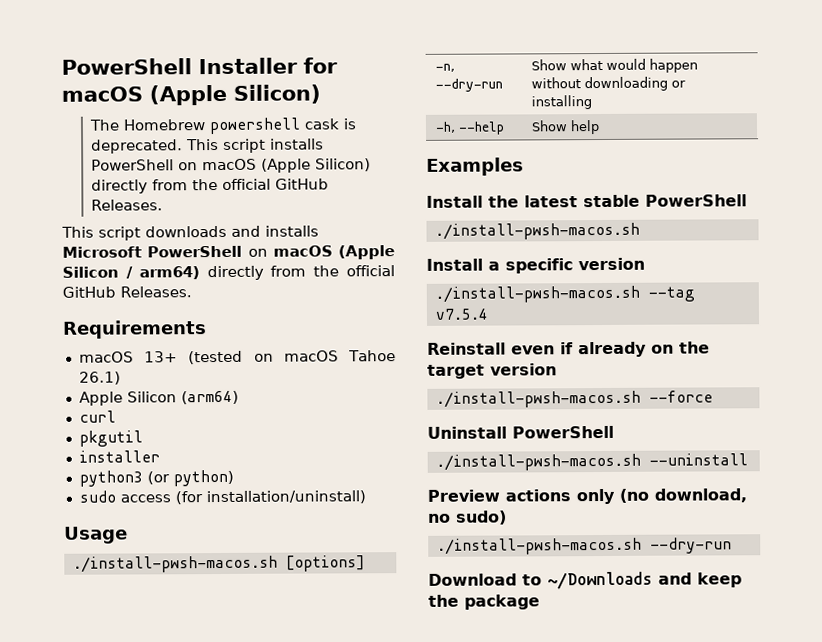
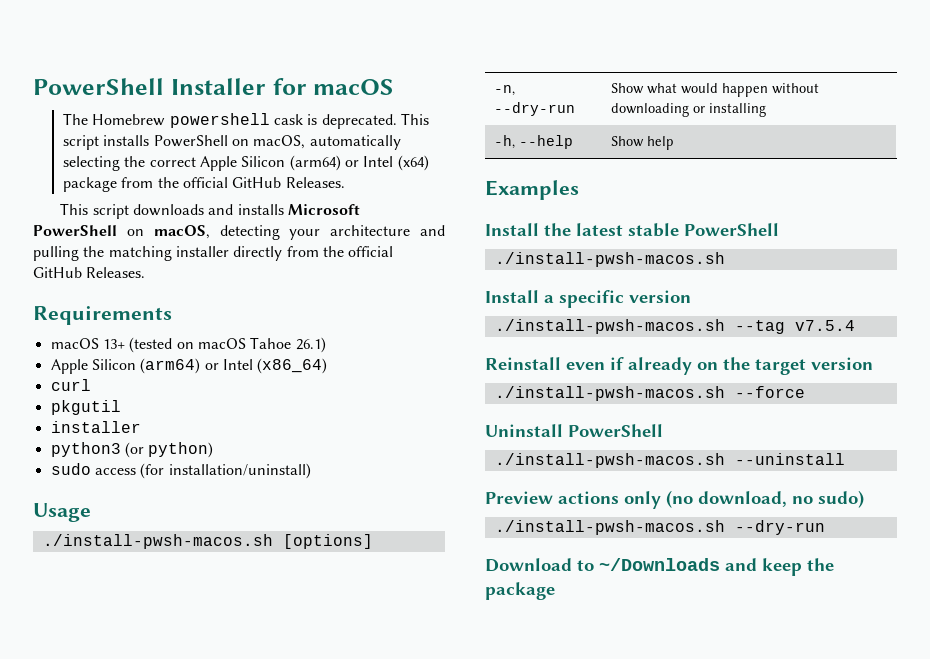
[149,84,321,106] (Apple Silicon) -> (395, 87) none
[201,158,371,173] [90,179,148,194] macOS (Apple Silicon) directly -> [253,135,401,150] [63,155,429,171] [63,177,118,192] macOS, automatically selecting the correct Apple Silicon (arm64) or Intel (x64) package
[272,245,395,260] [62,266,200,280] macOS (Apple Silicon / arm64) -> [153,225,445,240] [33,246,229,261] macOS, detecting your architecture and pulling the matching installer
(239, 397) none -> [204,358,328,374] or Intel (x86_64)

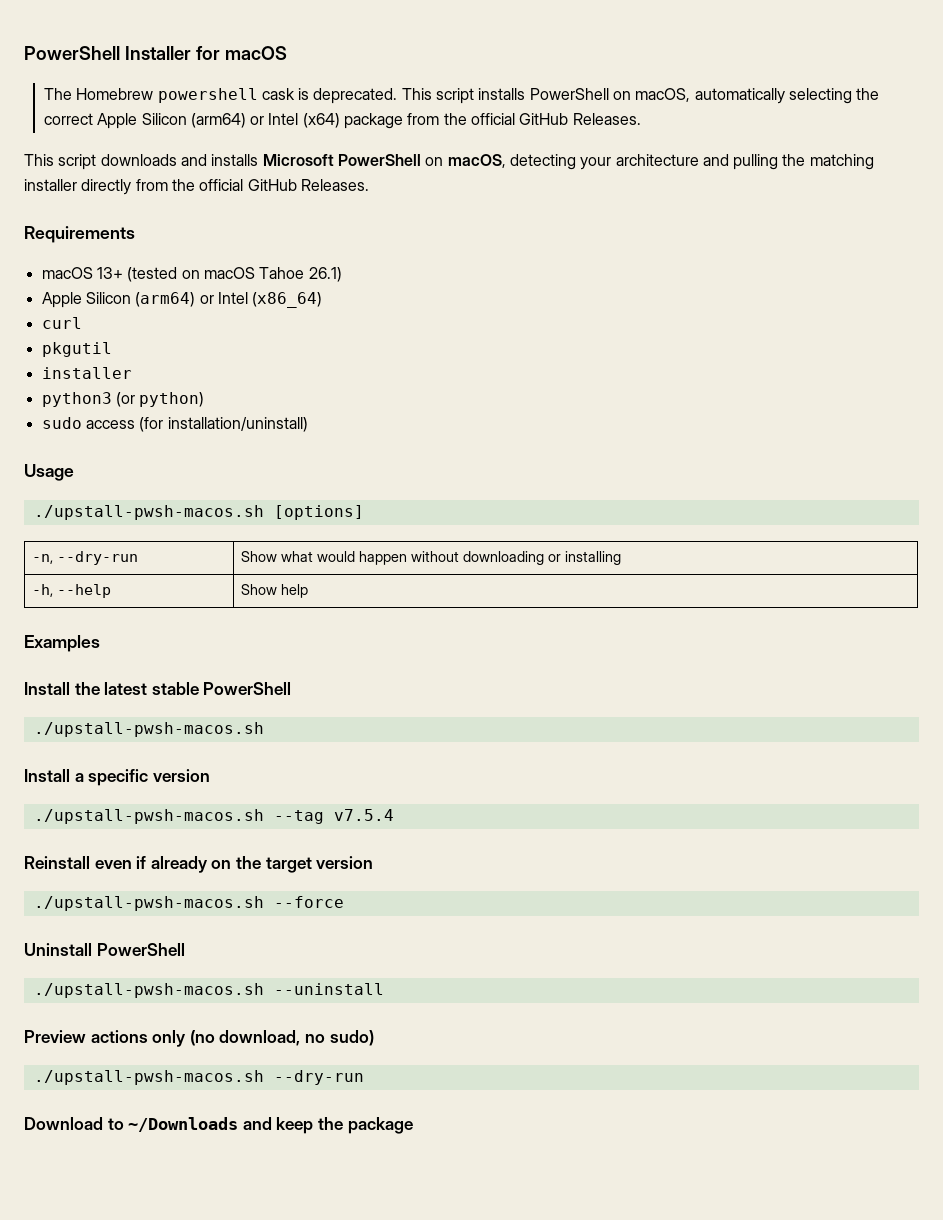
[42,534,273,549] ./install-pwsh-macos.sh -> [33,505,264,520] ./upstall-pwsh-macos.sh
[494,252,725,267] ./install-pwsh-macos.sh -> [33,722,264,737] ./upstall-pwsh-macos.sh
[494,319,725,334] ./install-pwsh-macos.sh -> [33,809,264,824] ./upstall-pwsh-macos.sh
[494,386,725,401] ./install-pwsh-macos.sh -> [33,896,264,911] ./upstall-pwsh-macos.sh
[494,453,725,468] ./install-pwsh-macos.sh -> [33,983,264,998] ./upstall-pwsh-macos.sh
[494,520,725,535] ./install-pwsh-macos.sh -> [33,1070,264,1085] ./upstall-pwsh-macos.sh

